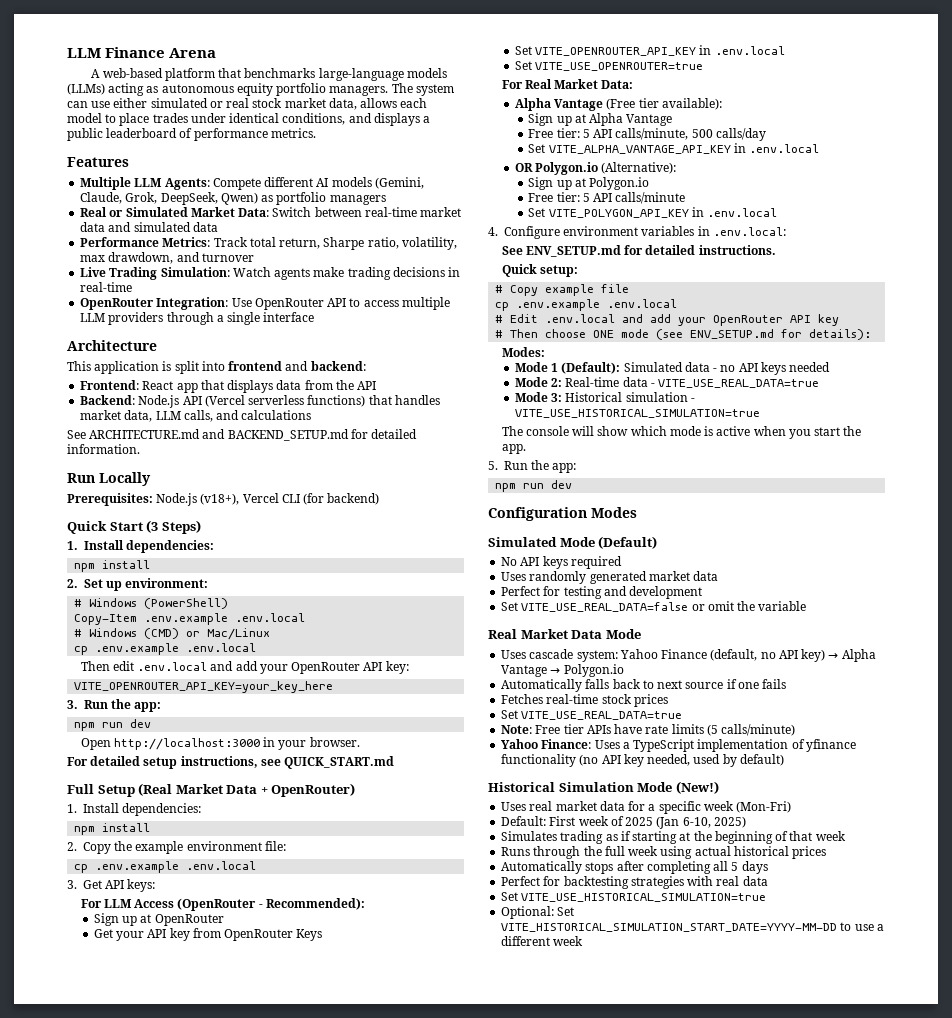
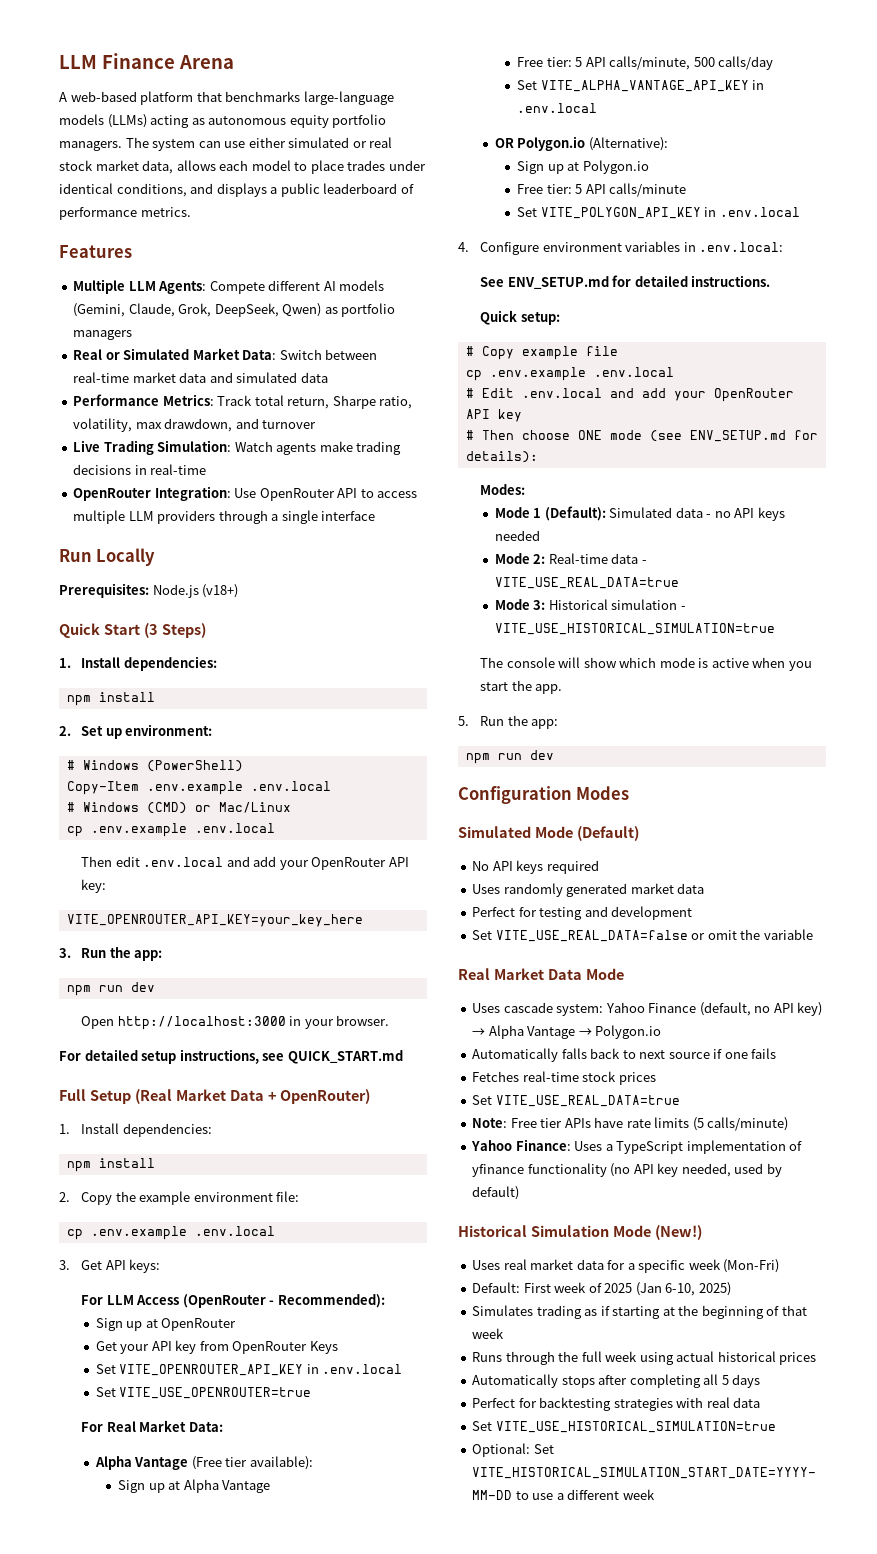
[67,340,157,351] [67,361,366,374] [80,380,377,393] [80,395,440,408] [80,410,312,422] [67,429,418,441] [67,444,140,454] // Architecture // This application is split into frontend and backend: // Frontend: React app that displays data from the API // Backend: Node.js API (Vercel serverless functions) that handles market data, LLM calls, and calculations // See ARCHITECTURE.md and BACKEND_SETUP.md for detailed information. -> (376, 516) none
[200,493,380,505] (v18+), Vercel CLI (for backend) -> [202,584,239,598] (v18+)

